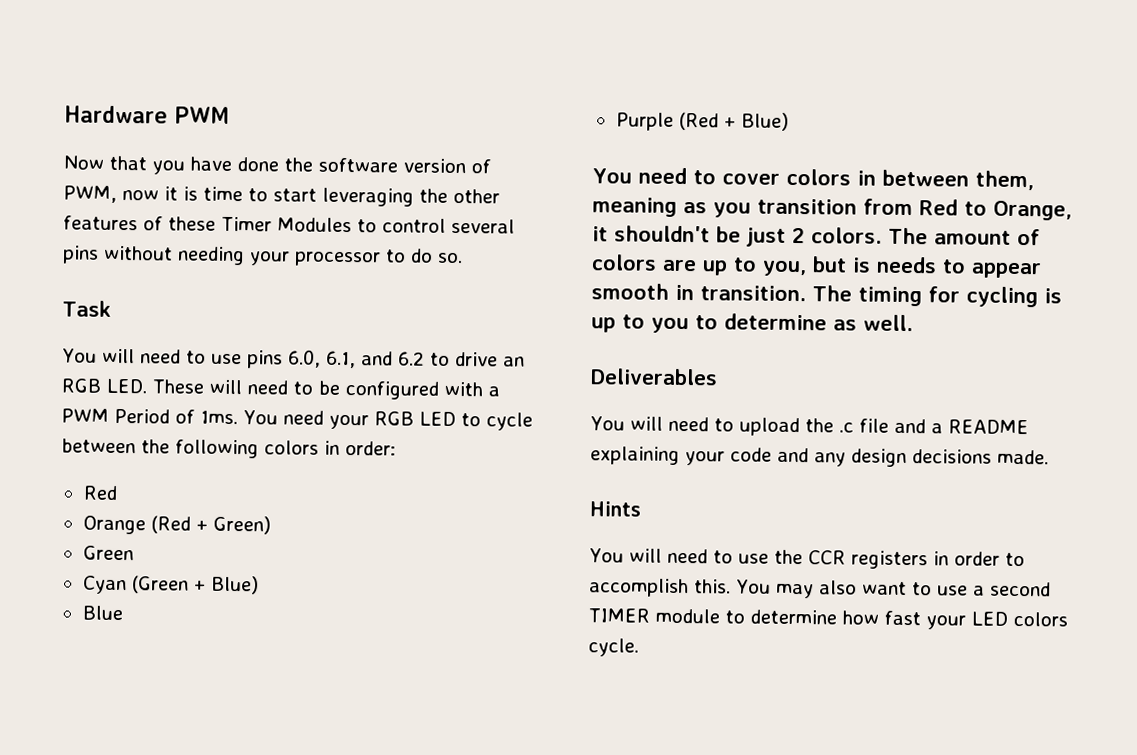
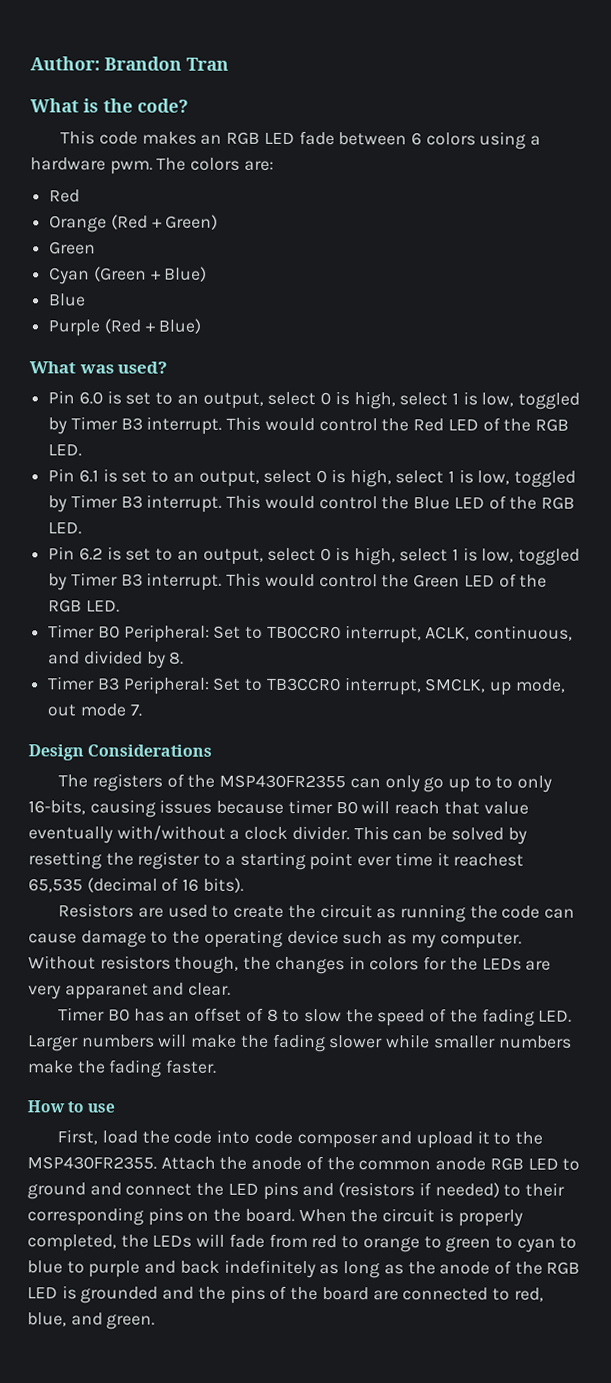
[64,105,230,124] [63,155,491,175] [63,185,500,207] [63,215,515,234] [62,245,463,267] [62,300,111,317] [62,348,525,369] [61,378,500,400] [61,408,533,431] [61,438,396,459] Hardware PWM // Now that you have done the software version of PWM, now it is time to start leveraging the other features of these Timer Modules to control several pins without needing your processor to do so. // Task // You will need to use pins 6.0, 6.1, and 6.2 to drive an RGB LED. These will need to be configured with a PWM Period of 1ms. You need your RGB LED to cycle between the following colors in order: -> [30,56,229,71] [30,98,189,113] [60,130,542,150] [30,157,274,175] Author: Brandon Tran // What is the code? // This code makes an RGB LED fade between 6 colors using a hardware pwm. The colors are:
[592,167,1034,191] [592,197,1072,221] [592,225,1040,247] [591,254,1042,279] [591,283,1062,308] [591,313,913,334] [590,368,718,386] [590,416,1029,437] [590,446,1049,468] [589,501,641,517] [589,548,1025,570] [589,578,1051,599] [588,608,1068,630] [588,638,639,657] You need to cover colors in between them, meaning as you transition from Red to Orange, it shouldn't be just 2 colors. The amount of colors are up to you, but is needs to appear smooth in transition. The timing for cycling is up to you to determine as well. // Deliverables // You will need to upload the .c file and a README explaining your code and any design decisions made. // Hints // You will need to use the CCR registers in order to accomplish this. You may also want to use a second TIMER module to determine how fast your LED colors cycle. -> [29,361,168,374] [48,390,581,410] [48,416,569,435] [48,444,83,457] [48,468,577,488] [48,494,575,513] [48,522,83,535] [48,546,581,566] [48,572,548,591] [48,599,120,613] [48,624,574,644] [48,650,185,669] [48,676,566,696] [47,703,142,717] [28,744,213,761] [58,773,553,793] [28,799,529,818] [28,825,527,845] [28,851,525,871] [28,877,244,893] [58,903,576,923] [28,929,522,949] [28,955,552,975] [28,982,232,1000] [58,1007,573,1027] [28,1033,572,1053] [27,1059,218,1078] [27,1100,116,1113] [57,1129,544,1149] [27,1156,581,1171] [27,1181,565,1200] [27,1207,523,1227] [27,1233,578,1253] [27,1259,581,1279] [27,1285,544,1304] [27,1312,156,1330] What was used? // Pin 6.0 is set to an output, select 0 is high, select 1 is low, toggled by Timer B3 interrupt. This would control the Red LED of the RGB LED. // Pin 6.1 is set to an output, select 0 is high, select 1 is low, toggled by Timer B3 interrupt. This would control the Blue LED of the RGB LED. // Pin 6.2 is set to an output, select 0 is high, select 1 is low, toggled by Timer B3 interrupt. This would control the Green LED of the RGB LED. // Timer B0 Peripheral: Set to TB0CCR0 interrupt, ACLK, continuous, and divided by 8. // Timer B3 Peripheral: Set to TB3CCR0 interrupt, SMCLK, up mode, out mode 7. // Design Considerations // The registers of the MSP430FR2355 can only go up to to only 16-bits, causing issues because timer B0 will reach that value eventually with/without a clock divider. This can be solved by resetting the register to a starting point ever time it reachest 65,535 (decimal of 16 bits). // Resistors are used to create the circuit as running the code can cause damage to the operating device such as my computer. Without resistors though, the changes in colors for the LEDs are very apparanet and clear. // Timer B0 has an offset of 8 to slow the speed of the fading LED. Larger numbers will make the fading slower while smaller numbers make the fading faster. // How to use // First, load the code into code composer and upload it to the MSP430FR2355. Attach the anode of the common anode RGB LED to ground and connect the LED pins and (resistors if needed) to their corresponding pins on the board. When the circuit is properly completed, the LEDs will fade from red to orange to green to cyan to blue to purple and back indefinitely as long as the anode of the RGB LED is grounded and the pins of the board are connected to red, blue, and green.

